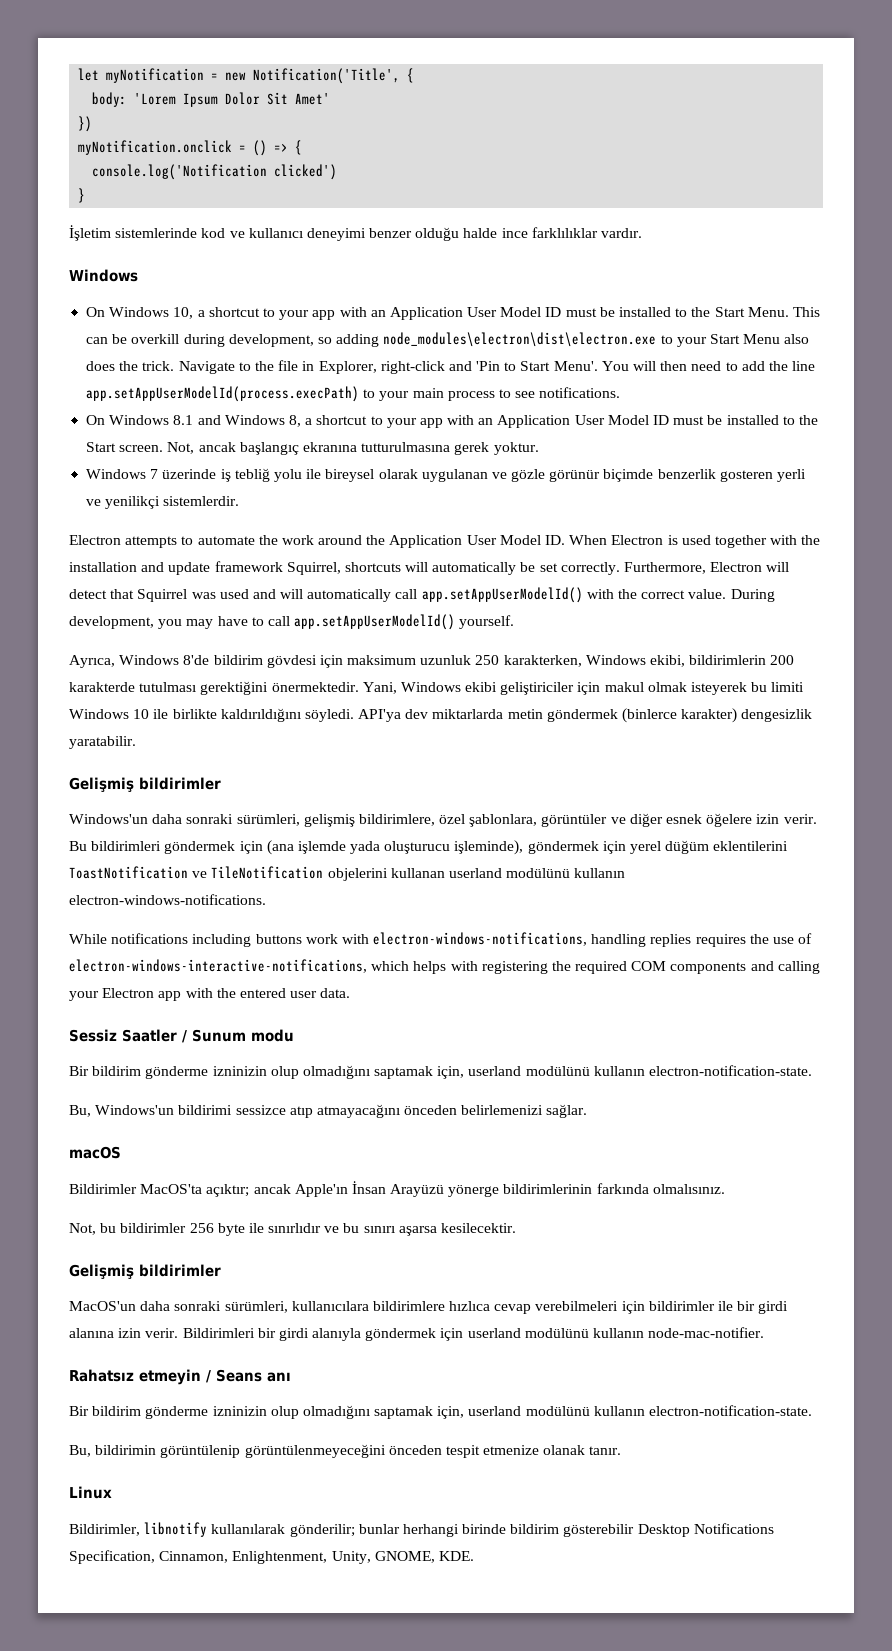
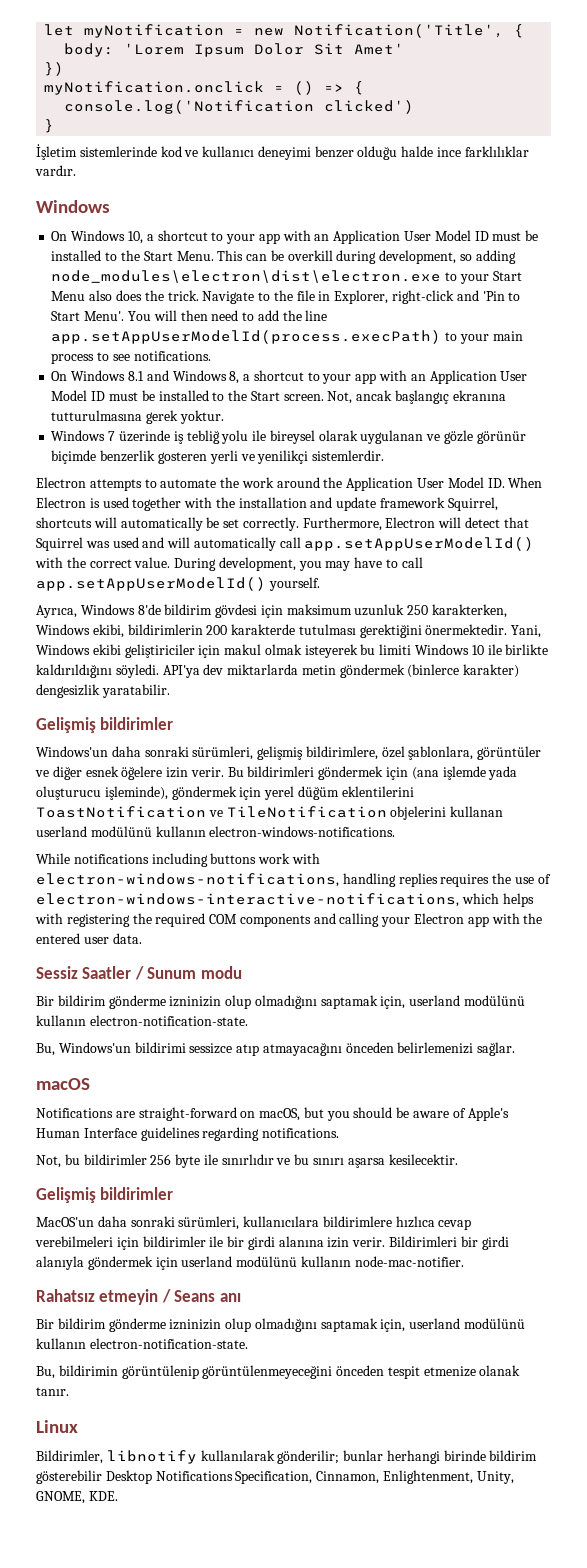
[69,1181,725,1197] Bildirimler MacOS'ta açıktır; ancak Apple'ın İnsan Arayüzü yönerge bildirimlerinin farkında olmalısınız. -> [36,1107,509,1121] [36,1127,340,1141] Notifications are straight-forward on macOS, but you should be aware of Apple's Human Interface guidelines regarding notifications.

